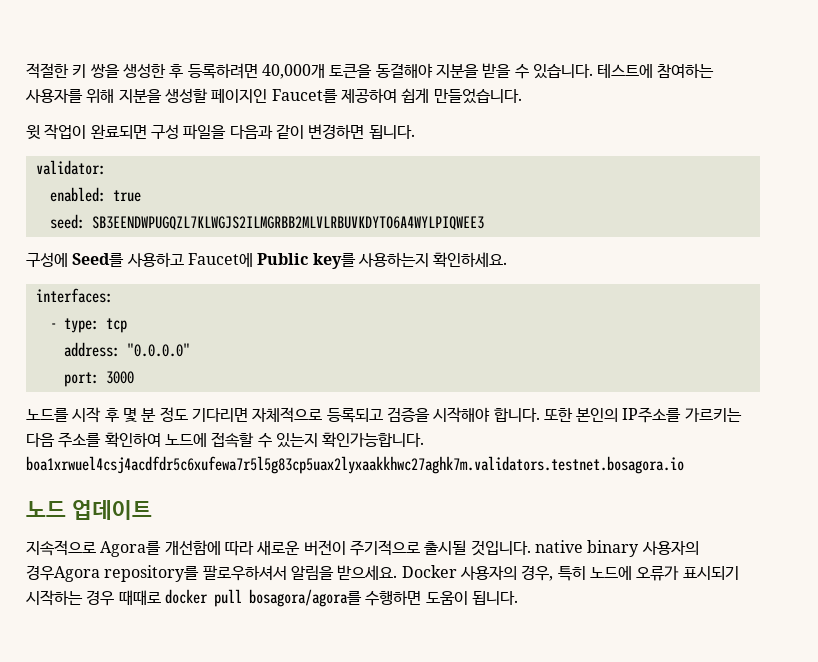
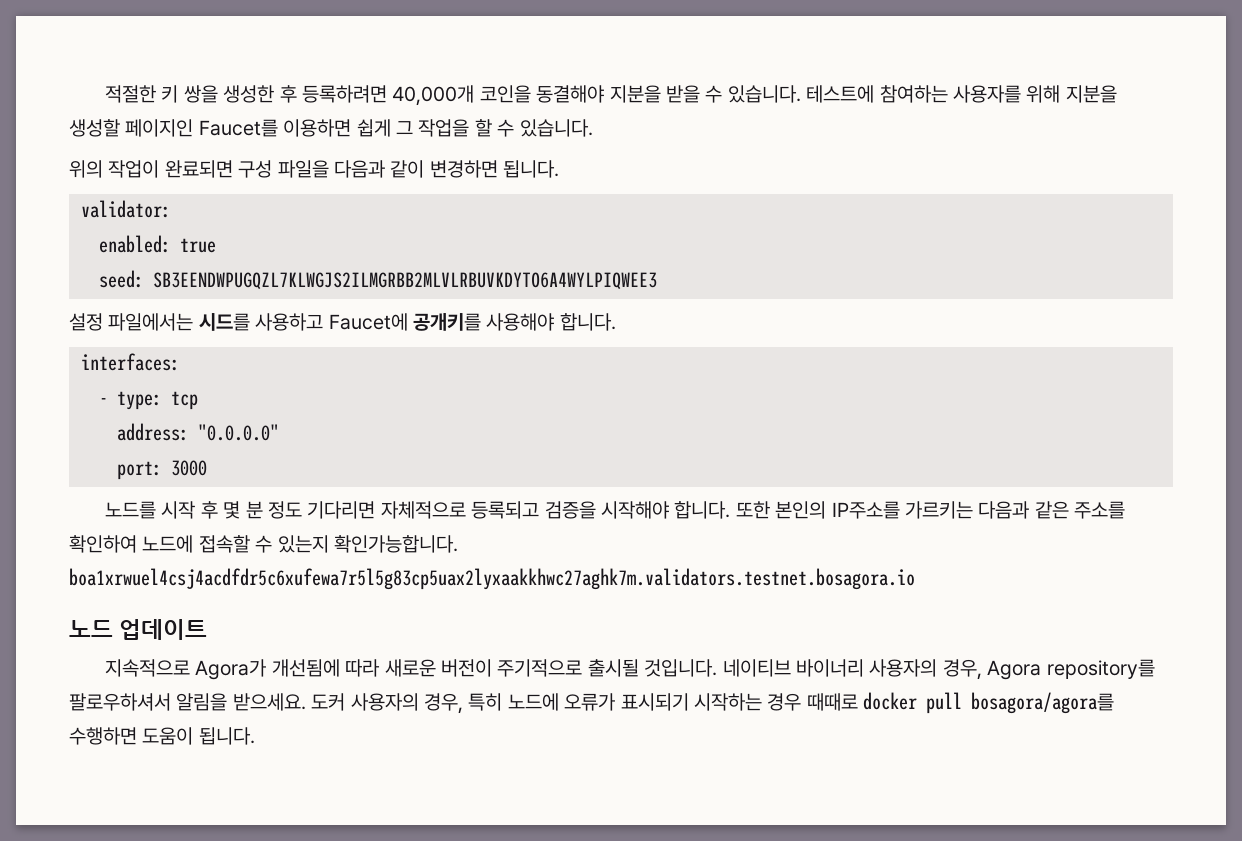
[329,64,373,78] 토큰을 -> [479,85,531,103] 코인을
[340,88,522,104] [26,125,41,140] 제공하여 쉽게 만들었습니다. // 윗 -> [283,119,593,137] [69,160,103,178] 이용하면 쉽게 그 작업을 할 수 있습니다. // 위의
[26,252,508,269] 구성에 Seed를 사용하고 Faucet에 Public key를 사용하는지 확인하세요. -> [69,313,616,331] 설정 파일에서는 시드를 사용하고 Faucet에 공개키를 사용해야 합니다.
[26,433,55,447] 다음 -> [978,501,1069,519] 다음과 같은
[100,540,221,557] Agora를 개선함에 -> [195,659,340,680] Agora가 개선됨에
[534,540,699,557] [26,565,100,582] native binary 사용자의 경우Agora -> [722,659,1042,680] 네이티브 바이너리 사용자의 경우, Agora
[401,565,457,578] Docker -> [311,693,346,711] 도커

